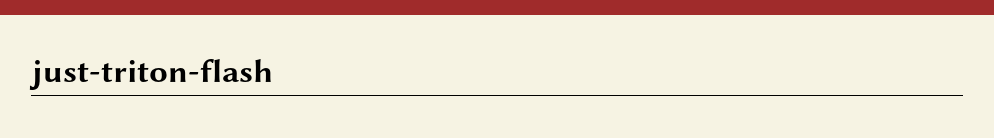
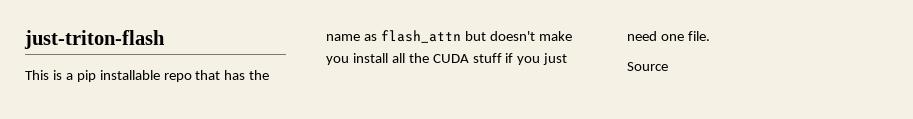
(273, 74) none -> [25,70,270,82] [326,30,572,43] [326,53,568,65] [627,31,710,41] [627,62,668,71] // This is a pip installable repo that has the name as flash_attn but doesn't make you install all the CUDA stuff if you just need one file. // Source

